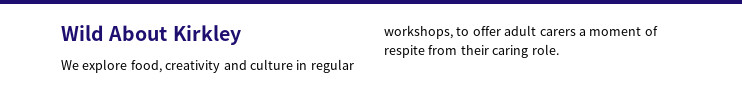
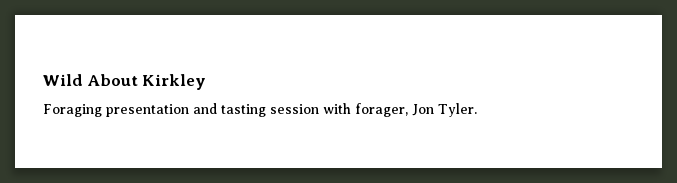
[61,59,354,73] [384,25,658,39] [384,44,559,58] We explore food, creativity and culture in regular workshops, to offer adult carers a moment of respite from their caring role. -> [43,103,477,117] Foraging presentation and tasting session with forager, Jon Tyler.

